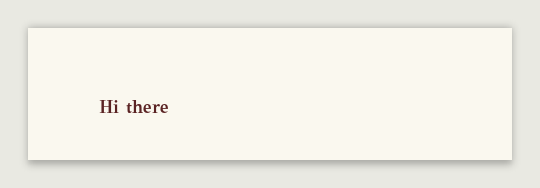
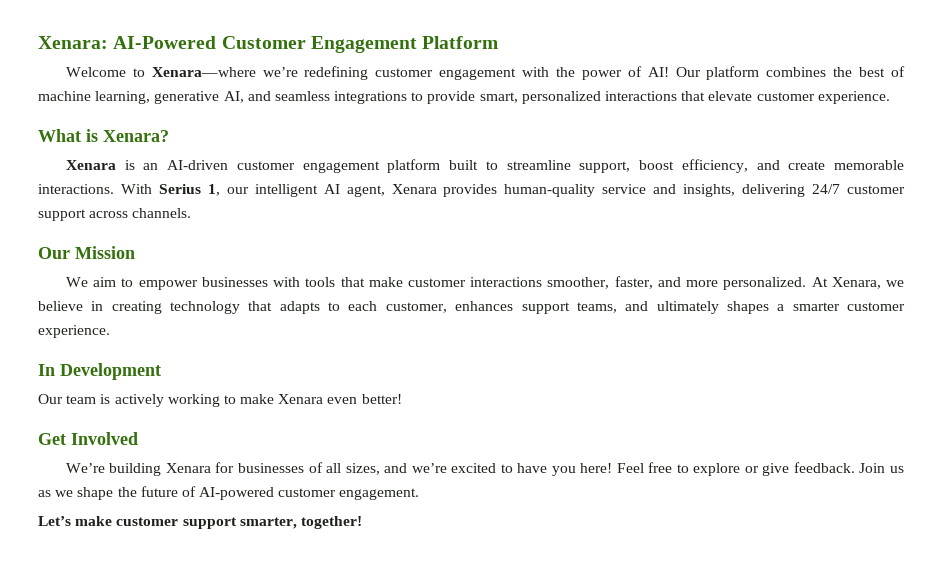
[99,100,169,114] Hi there -> [38,36,499,53] [65,66,905,80] [38,91,890,104] [38,129,169,142] [65,159,904,173] [38,184,905,197] [38,208,192,221] [38,246,135,259] [65,276,904,290] [38,301,906,314] [38,325,110,338] [38,363,161,380] [38,394,402,407] [38,432,138,445] [65,462,904,476] [38,486,420,500] [38,516,362,529] Xenara: AI-Powered Customer Engagement Platform // Welcome to Xenara—where we’re redefining customer engagement with the power of AI! Our platform combines the best of machine learning, generative AI, and seamless integrations to provide smart, personalized interactions that elevate customer experience. // What is Xenara? // Xenara is an AI-driven customer engagement platform built to streamline support, boost efficiency, and create memorable interactions. With Serius 1, our intelligent AI agent, Xenara provides human-quality service and insights, delivering 24/7 customer support across channels. // Our Mission // We aim to empower businesses with tools that make customer interactions smoother, faster, and more personalized. At Xenara, we believe in creating technology that adapts to each customer, enhances support teams, and ultimately shapes a smarter customer experience. // In Development // Our team is actively working to make Xenara even better! // Get Involved // We’re building Xenara for businesses of all sizes, and we’re excited to have you here! Feel free to explore or give feedback. Join us as we shape the future of AI-powered customer engagement. // Let’s make customer support smarter, together!

